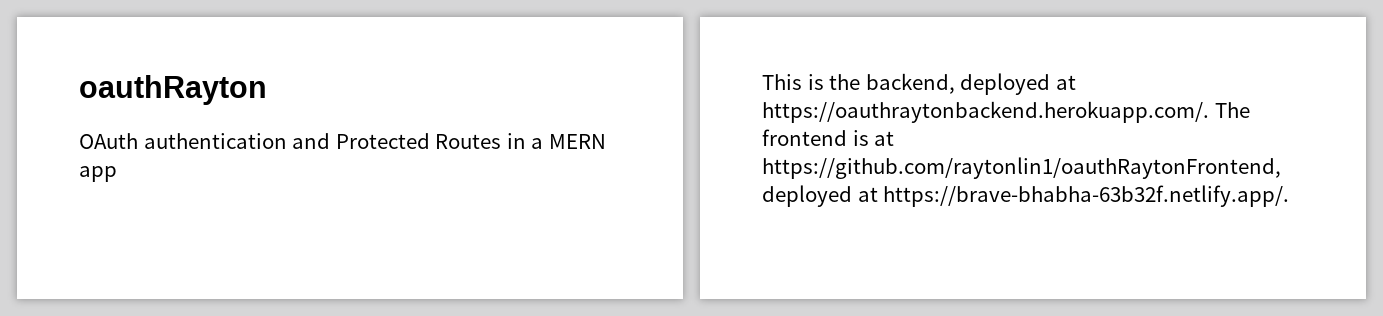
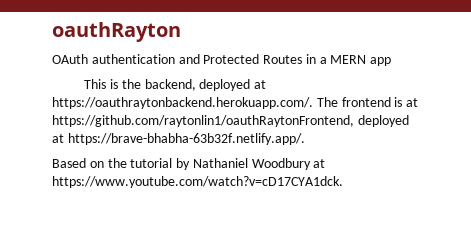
(1290, 196) none -> [52,158,326,170] [52,176,343,188] // Based on the tutorial by Nathaniel Woodbury at https://www.youtube.com/watch?v=cD17CYA1dck.

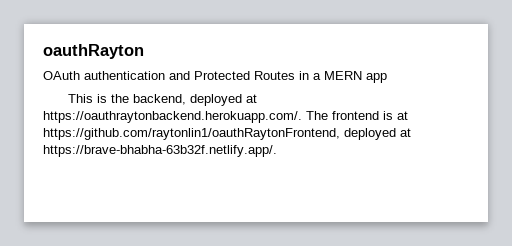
[52,158,326,170] [52,176,343,188] // Based on the tutorial by Nathaniel Woodbury at https://www.youtube.com/watch?v=cD17CYA1dck. -> (277, 151) none

